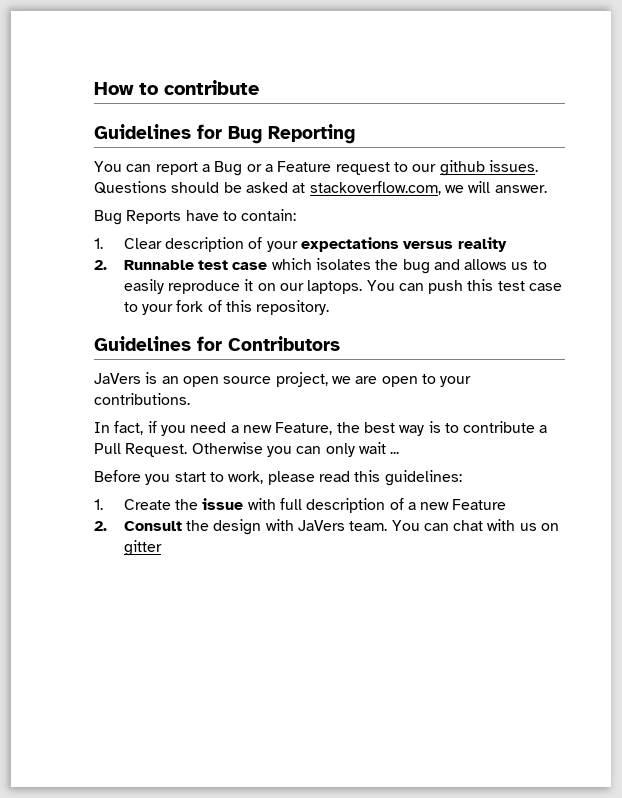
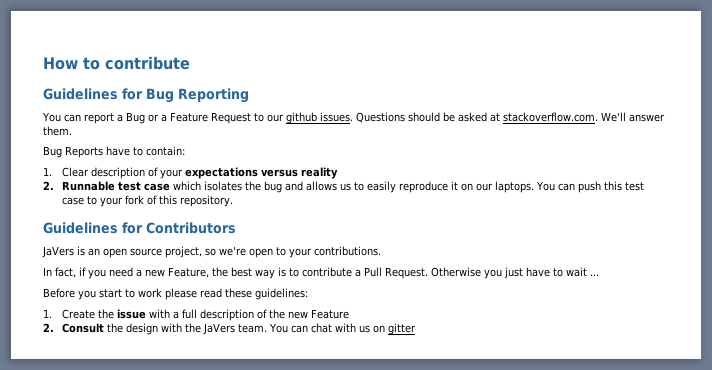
[335,162,390,175] request -> [210,112,251,124] Request
[309,181,547,195] stackoverflow.com, we will answer. -> [502,112,665,122] [43,126,72,136] stackoverflow.com. We'll answer them.
[331,376,378,384] we are -> [205,246,246,256] so we're
[296,443,355,457] can only -> [504,267,563,279] just have to
[228,471,264,484] work, -> [138,288,162,298] work
[354,470,381,482] this -> [225,288,252,298] these
(276, 504) none -> [173,311,180,319] a
[407,502,416,510] a -> [269,309,286,319] the
(294, 525) none -> [185,323,202,333] the

